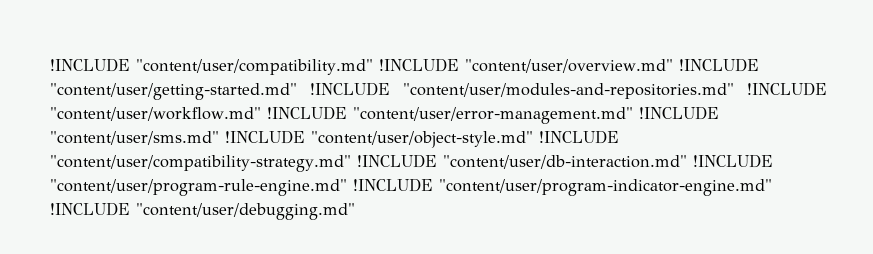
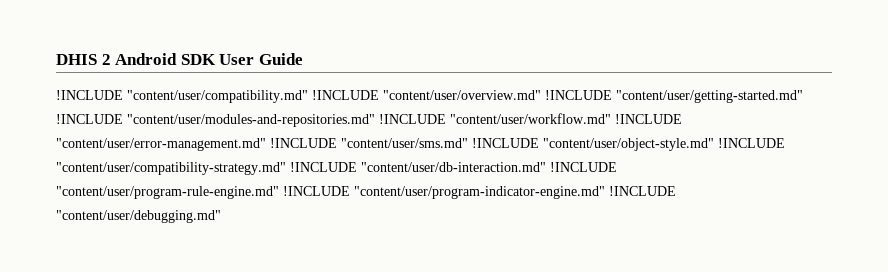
(50, 65) none -> [56,53,303,65] DHIS 2 Android SDK User Guide //

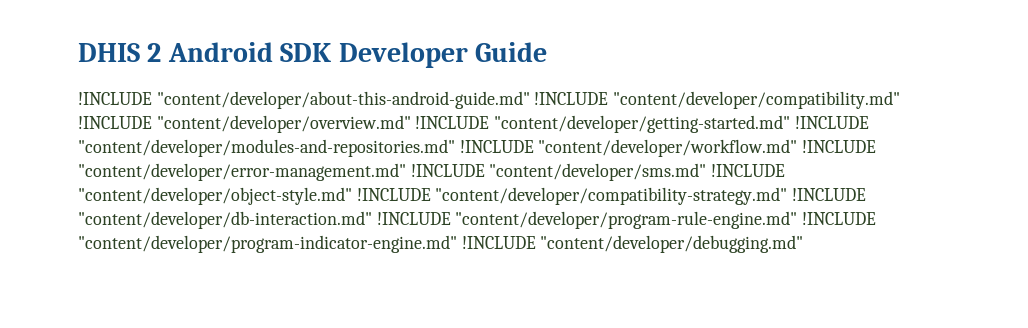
[219,54,255,65] User -> [338,42,468,68] Developer
[127,90,803,103] [56,113,682,127] [56,138,785,151] [56,162,617,175] [56,186,676,199] [56,210,221,223] "content/user/compatibility.md" !INCLUDE "content/user/overview.md" !INCLUDE "content/user/getting-started.md" !INCLUDE "content/user/modules-and-repositories.md" !INCLUDE "content/user/workflow.md" !INCLUDE "content/user/error-management.md" !INCLUDE "content/user/sms.md" !INCLUDE "content/user/object-style.md" !INCLUDE "content/user/compatibility-strategy.md" !INCLUDE "content/user/db-interaction.md" !INCLUDE "content/user/program-rule-engine.md" !INCLUDE "content/user/program-indicator-engine.md" !INCLUDE "content/user/debugging.md" -> [156,91,901,109] [78,115,869,133] [78,139,877,157] [78,163,786,181] [78,187,867,205] [78,211,877,229] [78,235,804,253] "content/developer/about-this-android-guide.md" !INCLUDE "content/developer/compatibility.md" !INCLUDE "content/developer/overview.md" !INCLUDE "content/developer/getting-started.md" !INCLUDE "content/developer/modules-and-repositories.md" !INCLUDE "content/developer/workflow.md" !INCLUDE "content/developer/error-management.md" !INCLUDE "content/developer/sms.md" !INCLUDE "content/developer/object-style.md" !INCLUDE "content/developer/compatibility-strategy.md" !INCLUDE "content/developer/db-interaction.md" !INCLUDE "content/developer/program-rule-engine.md" !INCLUDE "content/developer/program-indicator-engine.md" !INCLUDE "content/developer/debugging.md"

